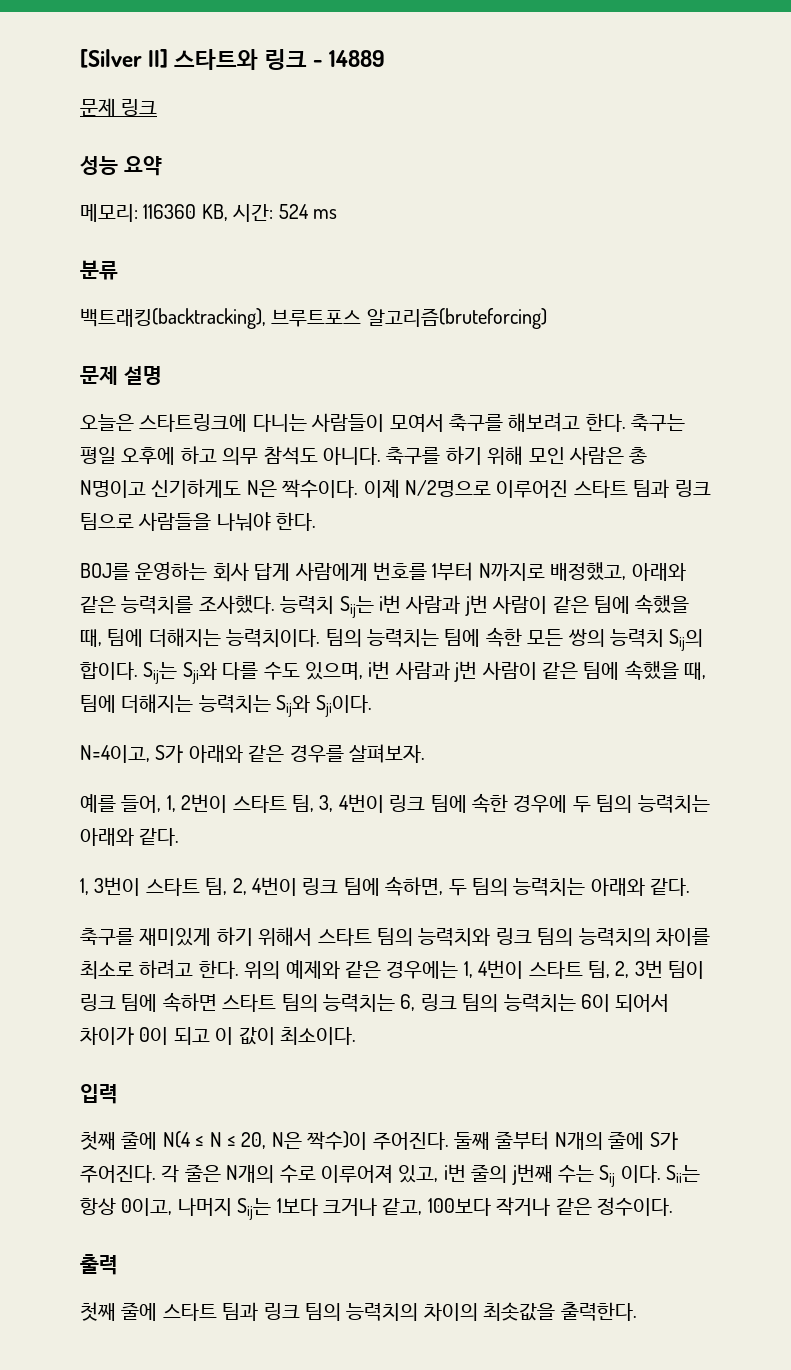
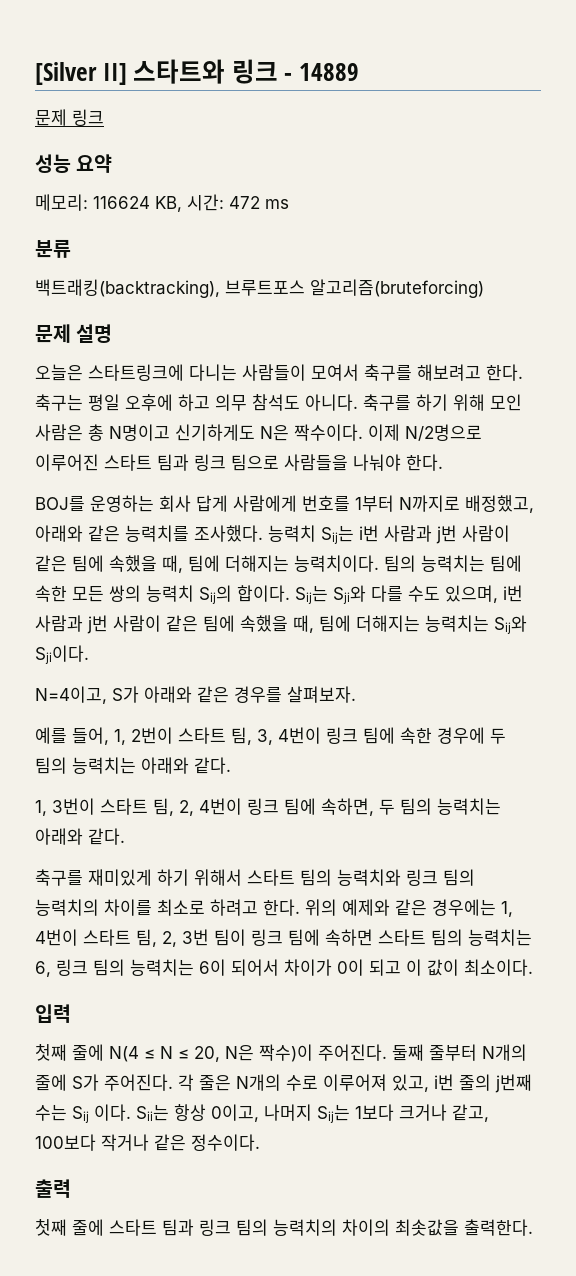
[143,204,197,219] 116360 -> [93,196,150,209] 116624
[278,204,309,219] 524 -> [229,196,260,209] 472

